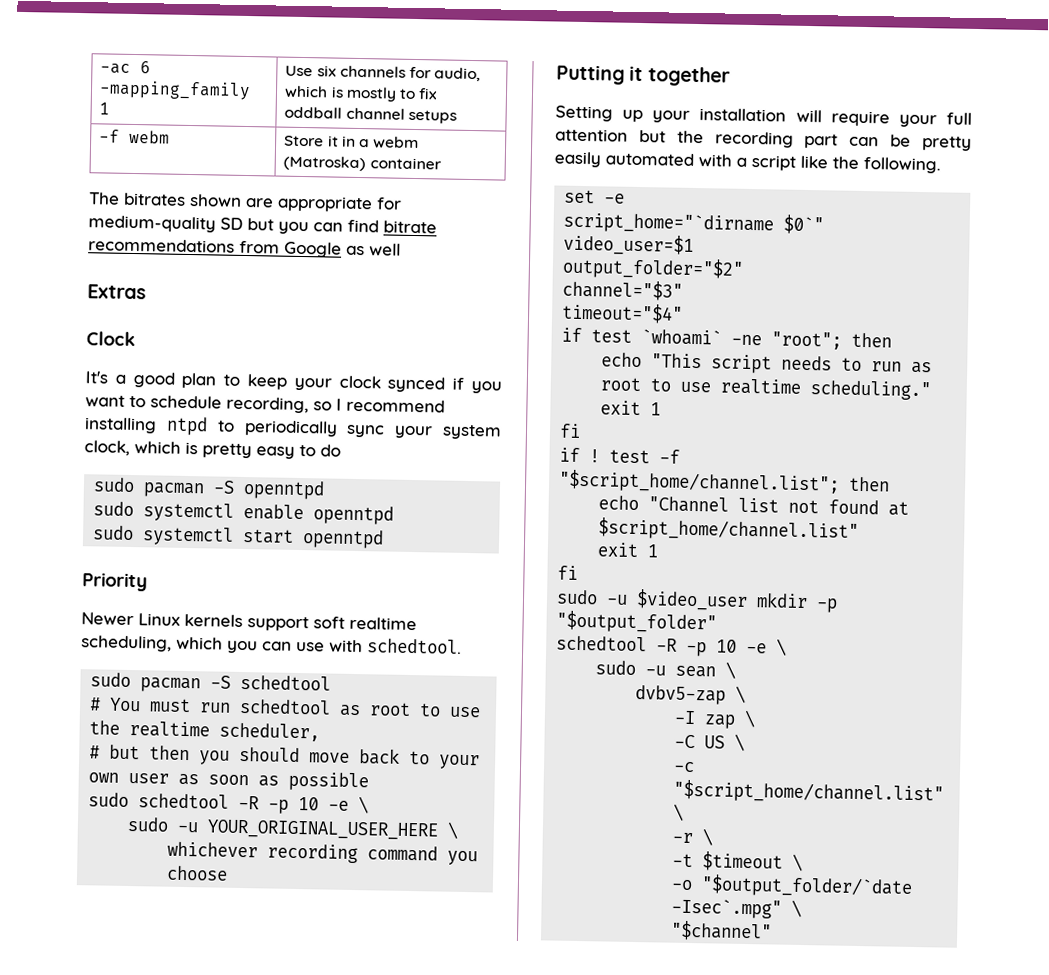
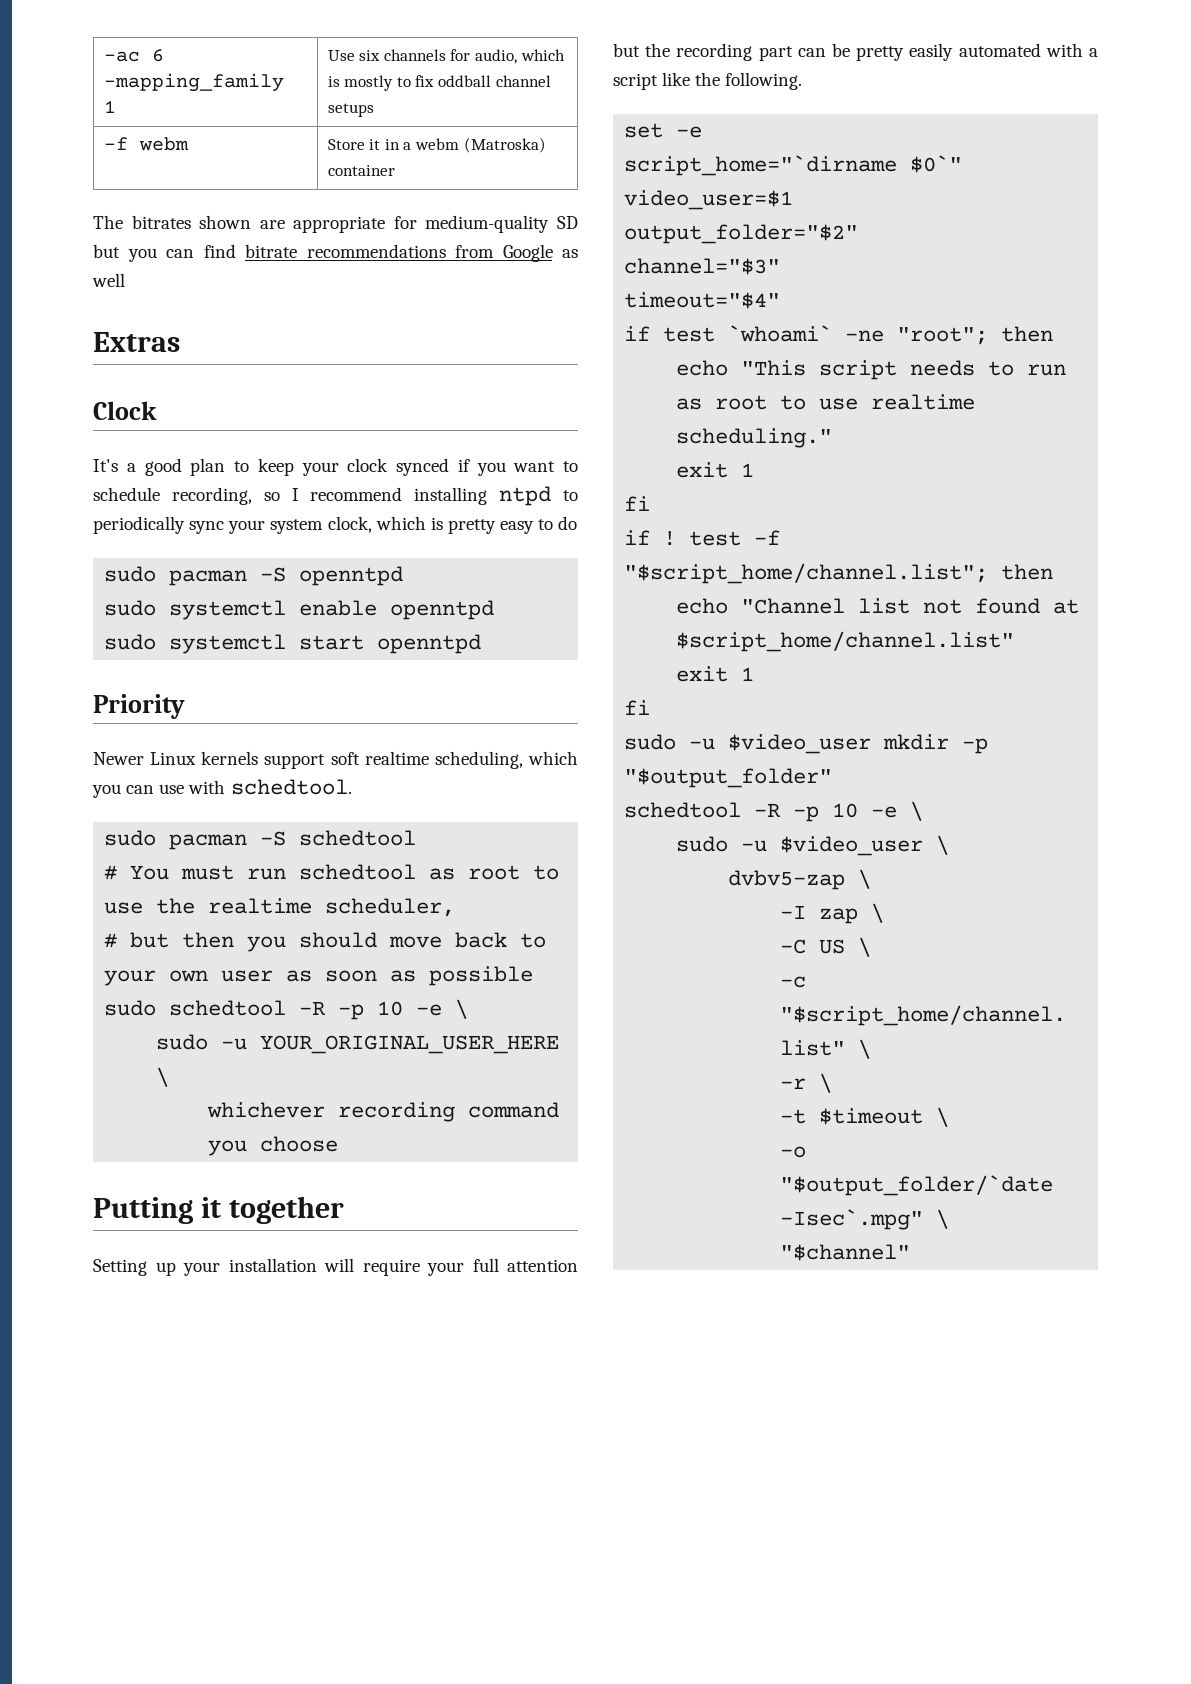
[675,665,717,678] sean -> [780,836,924,856] $video_user

